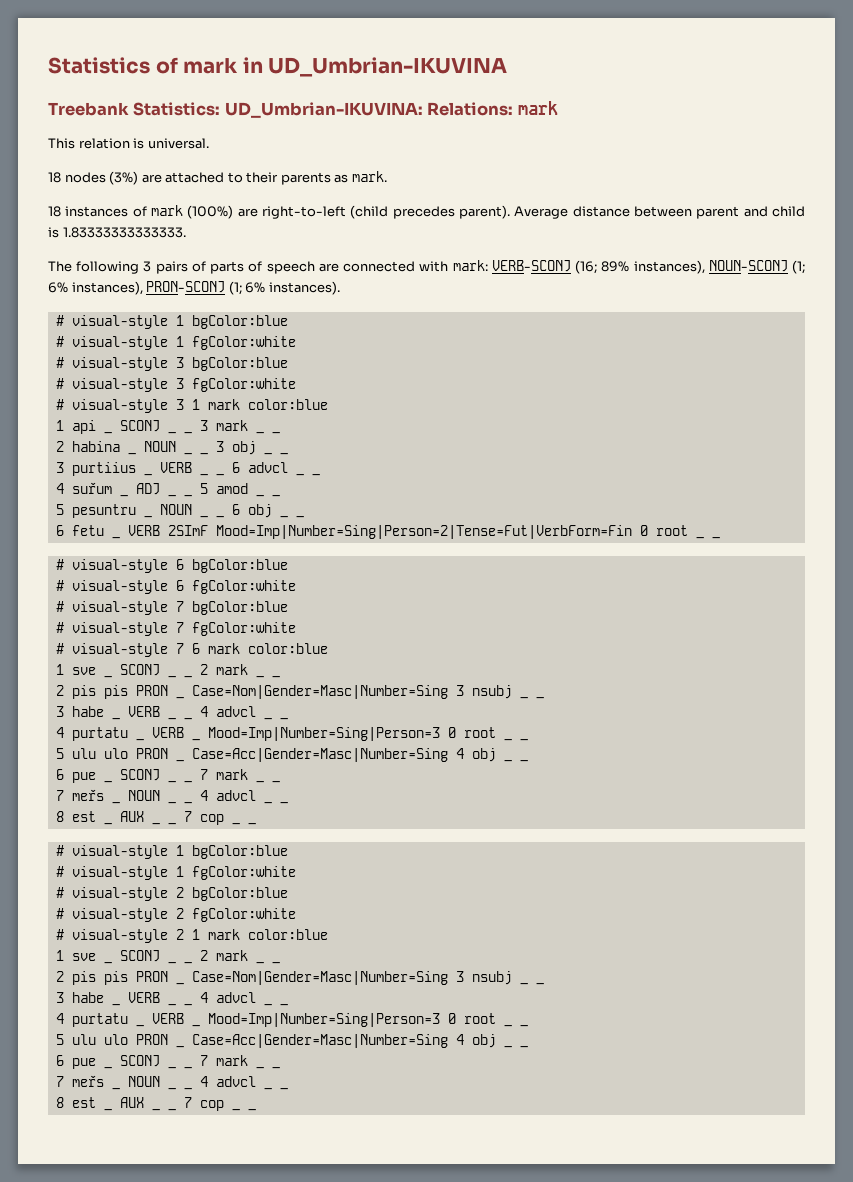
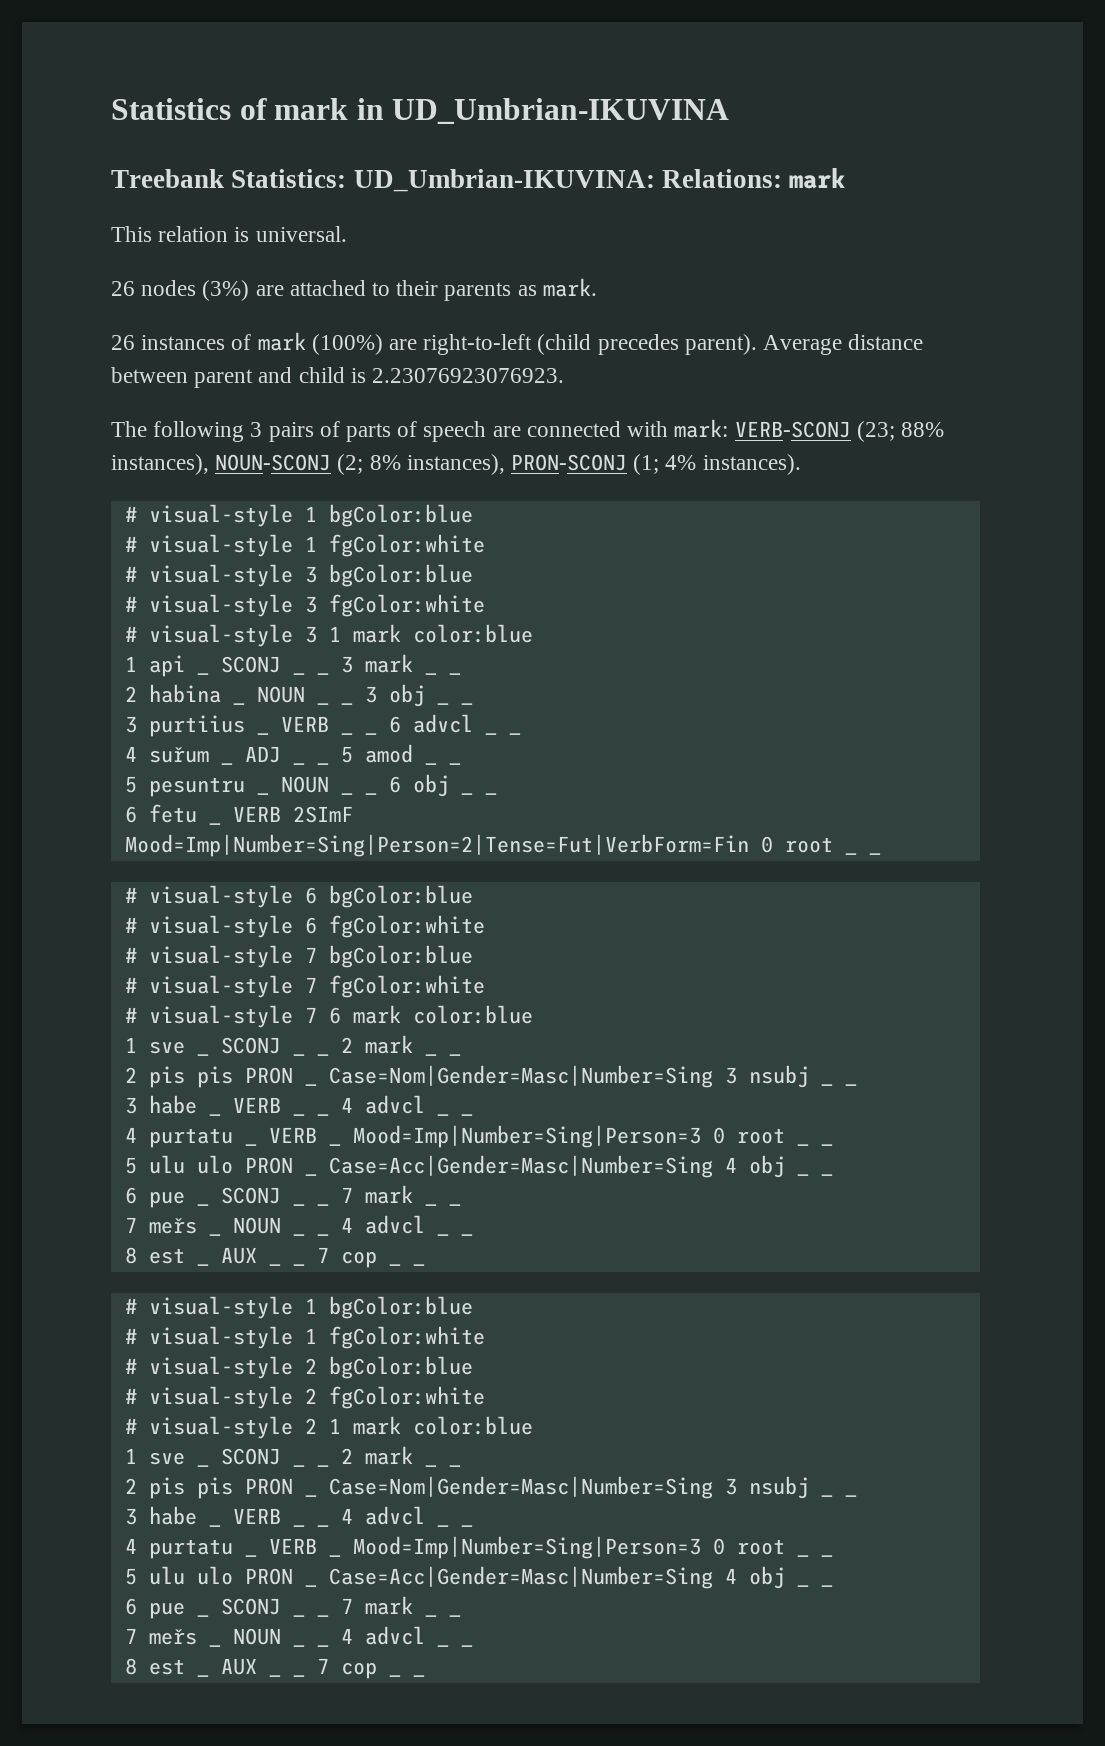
[48,172,61,183] 18 -> [111,281,135,296] 26
[48,206,61,217] 18 -> [111,335,135,350] 26
[62,227,186,238] 1.83333333333333. -> [372,368,565,383] 2.23076923076923.
[575,260,805,274] [48,282,68,293] (16; 89% instances), NOUN-SCONJ (1; 6% -> [856,421,944,442] [111,454,401,475] (23; 88% instances), NOUN-SCONJ (2; 8%
[245,282,266,293] 6% -> [665,455,697,470] 4%

